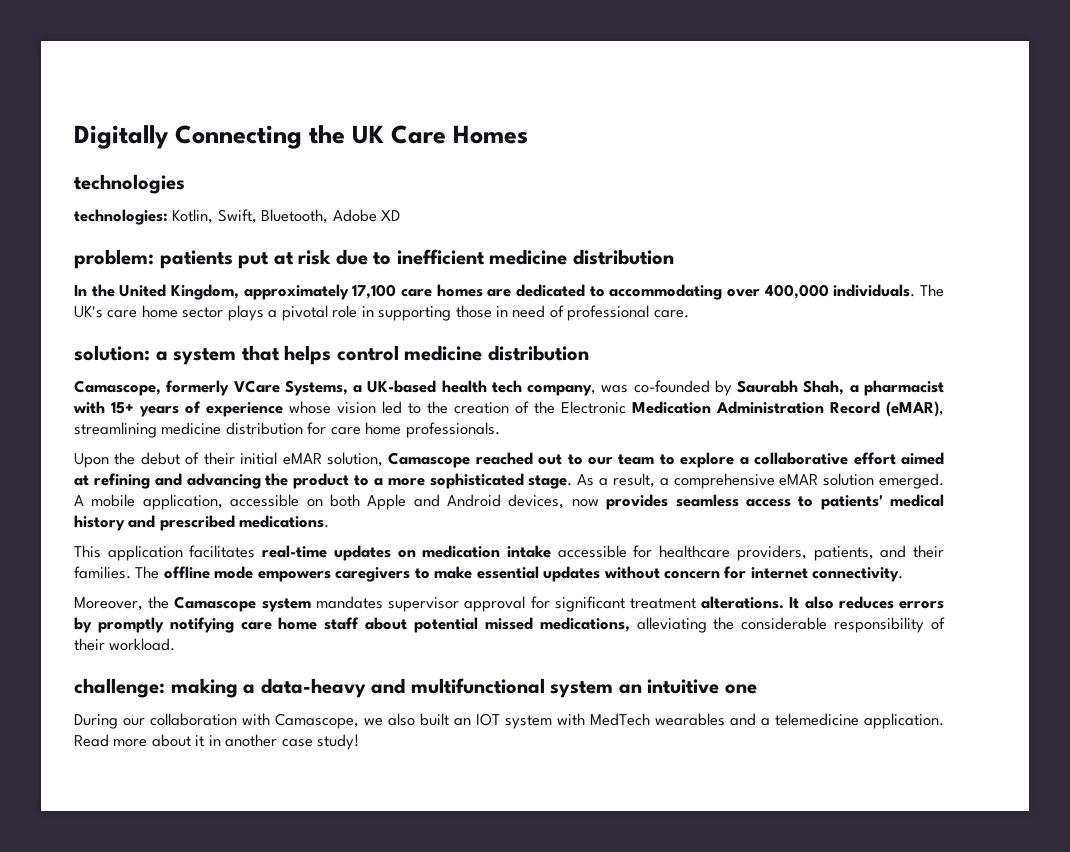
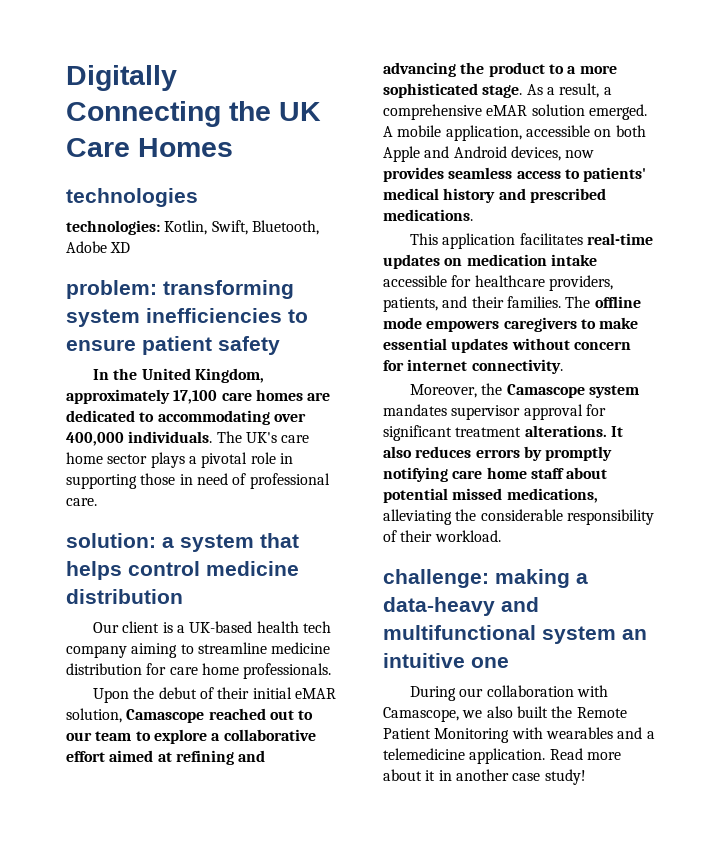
[159,249,674,269] patients put at risk due to inefficient medicine distribution -> [163,280,294,299] [66,308,308,327] [66,336,280,355] transforming system inefficiencies to ensure patient safety
[74,380,944,396] [73,401,944,417] [74,422,157,438] Camascope, formerly VCare Systems, a UK-based health tech company, was co-founded by Saurabh Shah, a pharmacist with 15+ years of experience whose vision led to the creation of the Electronic Medication Administration Record (eMAR), streamlining -> [93,621,332,633] [66,642,267,658] Our client is a UK-based health tech company aiming to streamline
[454,713,650,729] an IOT system with MedTech -> [551,706,627,718] [383,727,543,743] the Remote Patient Monitoring with

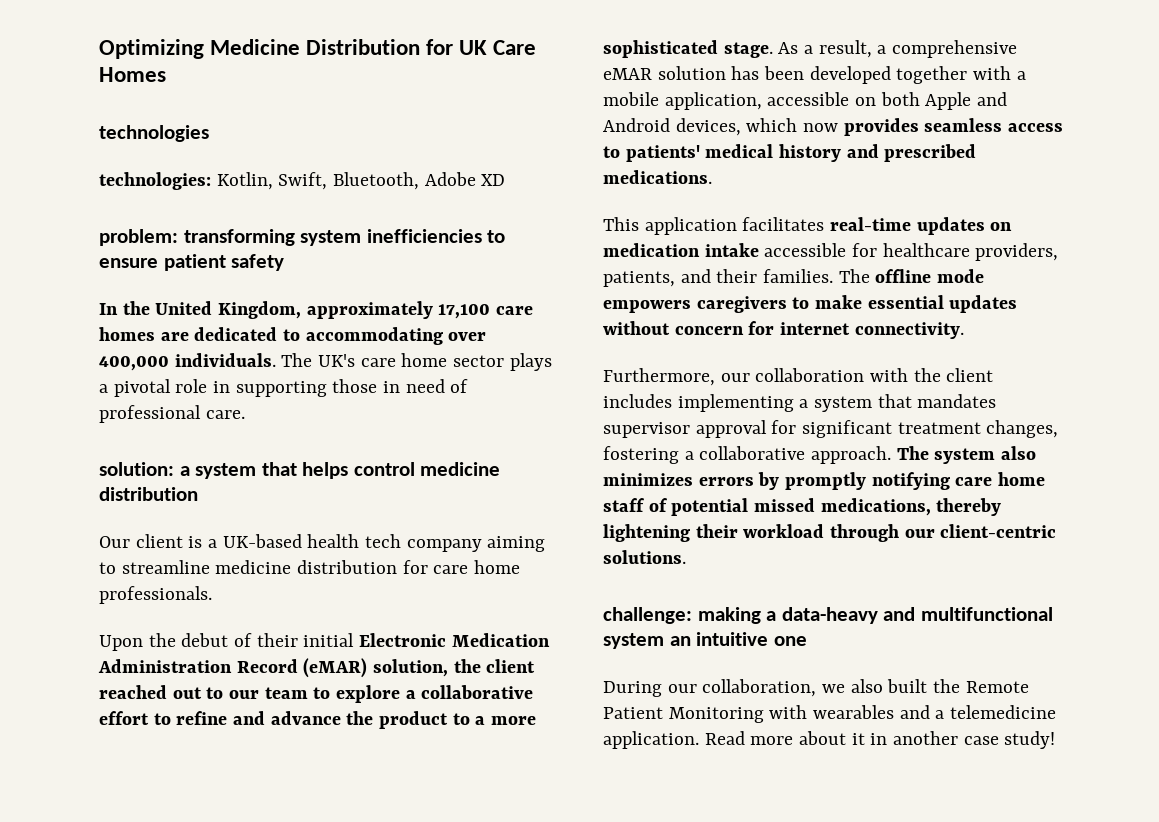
[66,65,177,91] [66,101,271,127] Digitally Connecting the -> [99,39,454,59] Optimizing Medicine Distribution for
[295,688,337,699] [66,708,205,723] eMAR solution, Camascope -> [359,633,550,647] [98,658,536,678] Electronic Medication Administration Record (eMAR) solution, the client
[109,750,266,765] [383,62,456,77] aimed at refining and advancing -> [153,711,341,725] to refine and advance
[588,104,647,120] [383,126,393,137] emerged. A -> [731,66,1026,84] has been developed together with a
(561, 153) none -> [746,118,798,132] which
[410,383,640,398] Moreover, the Camascope system -> [603,368,994,386] [603,394,912,412] Furthermore, our collaboration with the client includes implementing a system that
[524,425,623,437] [383,446,472,458] alterations. It also reduces -> [986,420,1059,438] [603,446,1037,464] [603,473,693,486] changes, fostering a collaborative approach. The system also minimizes
[566,467,608,479] about -> [648,498,668,512] of
[383,509,654,525] [383,530,501,542] alleviating the considerable responsibility of their workload. -> [936,498,1002,516] [603,524,1057,542] [603,550,686,564] thereby lightening their workload through our client-centric solutions.
[486,685,609,697] [383,707,459,722] collaboration with Camascope, -> [702,679,817,697] collaboration,

